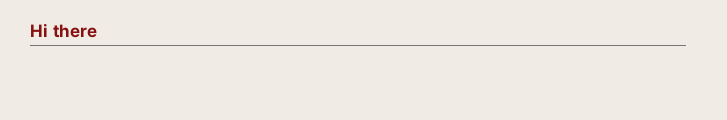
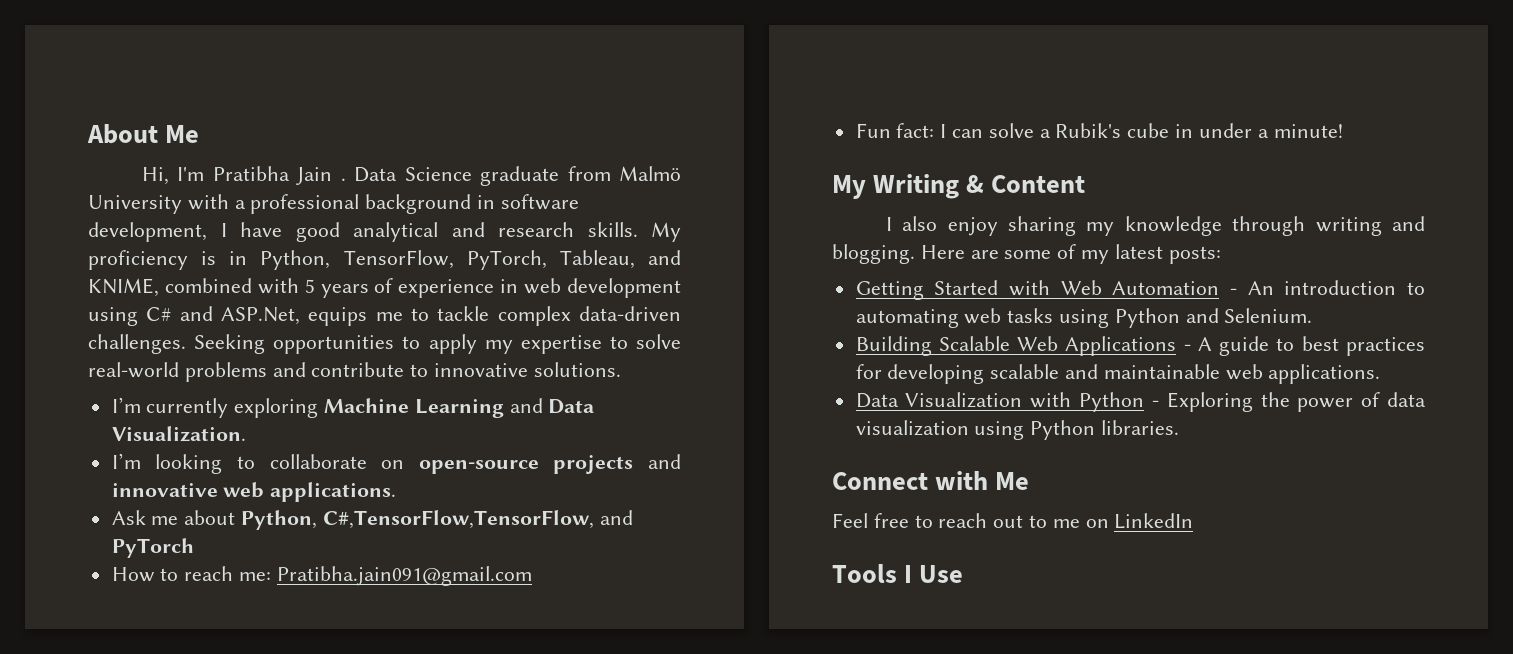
[30,23,97,38] Hi there -> [87,124,200,144] [141,166,682,186] [88,194,579,214] [88,222,681,242] [88,250,681,270] [88,278,682,298] [88,306,681,326] [88,334,681,354] [88,362,621,382] [111,397,595,418] [111,426,246,442] [111,453,681,474] [111,482,397,502] [111,510,633,530] [111,538,194,558] [111,566,532,586] [855,123,1343,138] [832,174,1086,199] [885,216,1425,236] [832,244,1221,264] [855,280,1425,300] [855,308,1313,328] [855,336,1425,356] [855,364,1381,384] [855,392,1426,412] [855,420,1180,440] [832,471,1030,490] [832,513,1194,529] [832,564,964,583] About Me // Hi, I'm Pratibha Jain . Data Science graduate from Malmö University with a professional background in software development, I have good analytical and research skills. My proficiency is in Python, TensorFlow, PyTorch, Tableau, and KNIME, combined with 5 years of experience in web development using C# and ASP.Net, equips me to tackle complex data-driven challenges. Seeking opportunities to apply my expertise to solve real-world problems and contribute to innovative solutions. // I’m currently exploring Machine Learning and Data Visualization. // I’m looking to collaborate on open-source projects and innovative web applications. // Ask me about Python, C#,TensorFlow,TensorFlow, and PyTorch // How to reach me: Pratibha.jain091@gmail.com // Fun fact: I can solve a Rubik's cube in under a minute! // My Writing & Content // I also enjoy sharing my knowledge through writing and blogging. Here are some of my latest posts: // Getting Started with Web Automation - An introduction to automating web tasks using Python and Selenium. // Building Scalable Web Applications - A guide to best practices for developing scalable and maintainable web applications. // Data Visualization with Python - Exploring the power of data visualization using Python libraries. // Connect with Me // Feel free to reach out to me on LinkedIn // Tools I Use

